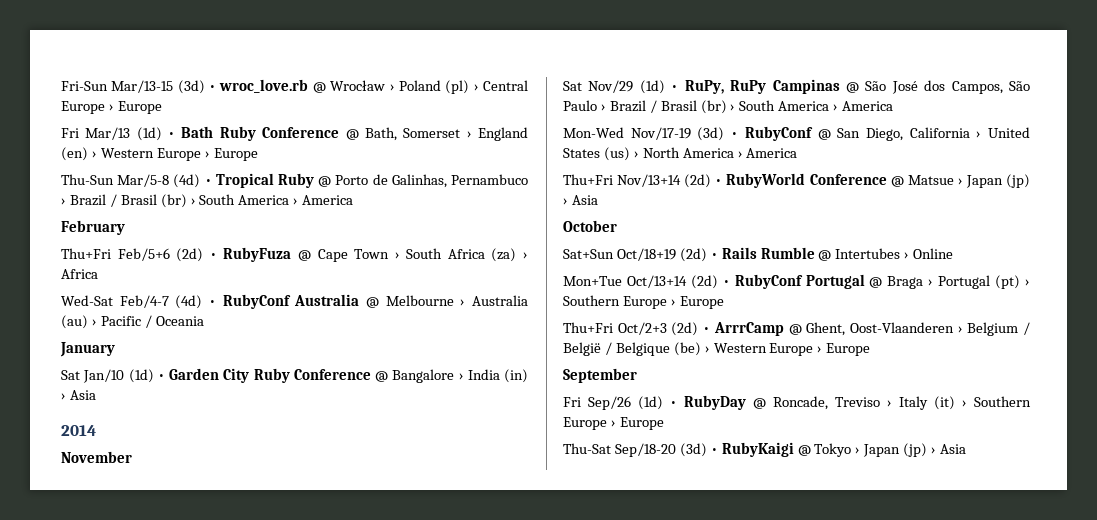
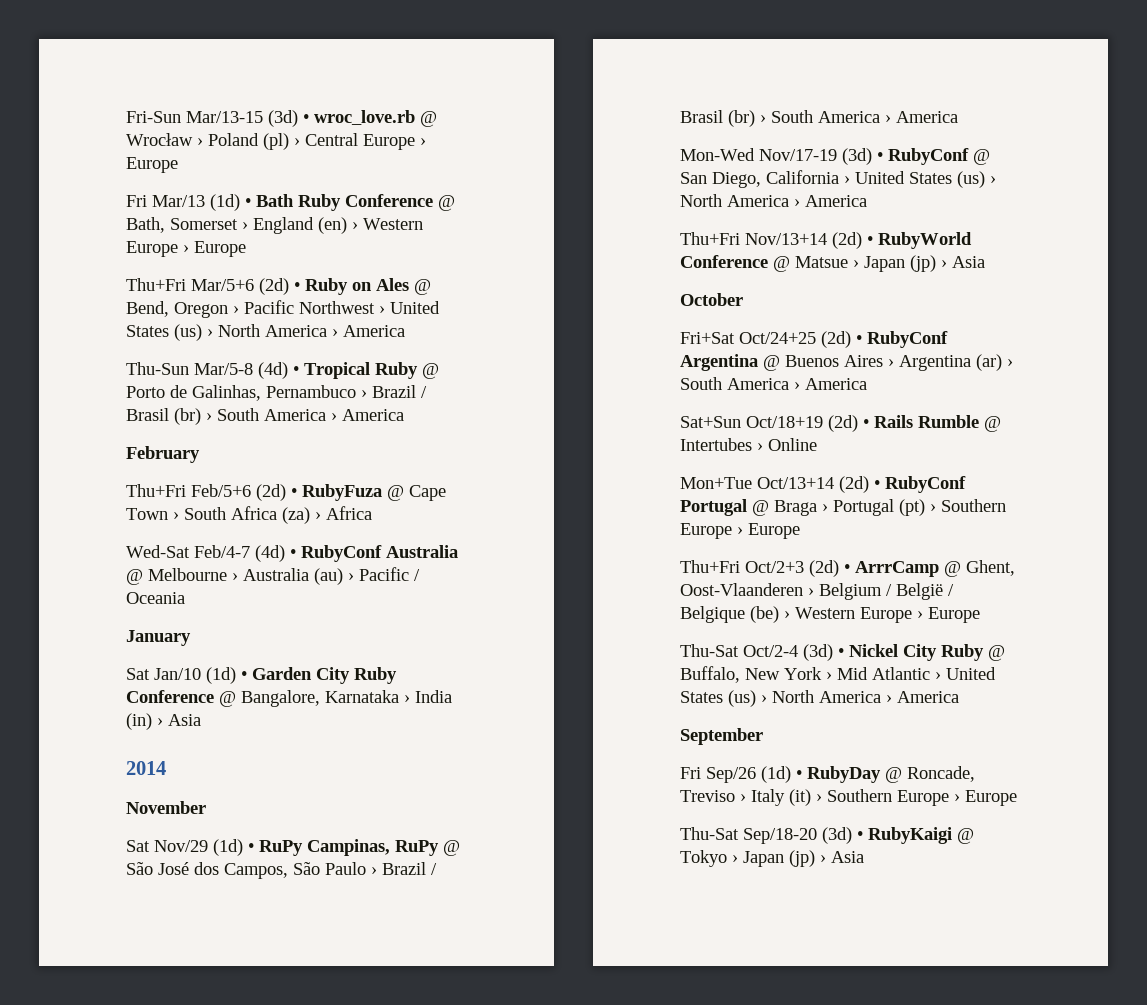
(258, 154) none -> [126,278,431,295] [126,300,440,318] [126,324,405,341] // Thu+Fri Mar/5+6 (2d) • Ruby on Ales @ Bend, Oregon › Pacific Northwest › United States (us) › North America › America
[392,369,455,383] Bangalore -> [241,690,399,707] Bangalore, Karnataka
[684,79,840,94] RuPy, RuPy Campinas -> [259,839,439,856] RuPy Campinas, RuPy
(617, 226) none -> [680,331,948,348] [680,354,1013,371] [680,377,867,390] // Fri+Sat Oct/24+25 (2d) • RubyConf Argentina @ Buenos Aires › Argentina (ar) › South America › America
(871, 349) none -> [680,644,1005,661] [680,666,996,683] [680,690,959,707] // Thu-Sat Oct/2-4 (3d) • Nickel City Ruby @ Buffalo, New York › Mid Atlantic › United States (us) › North America › America

